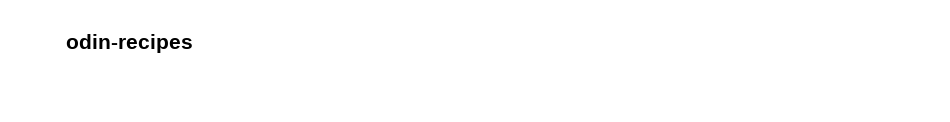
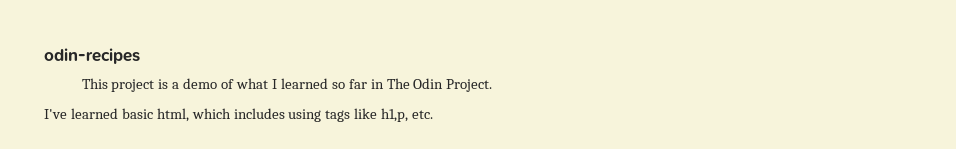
(193, 43) none -> [81,78,493,92] [44,108,434,122] // This project is a demo of what I learned so far in The Odin Project. // I've learned basic html, which includes using tags like h1,p, etc.

